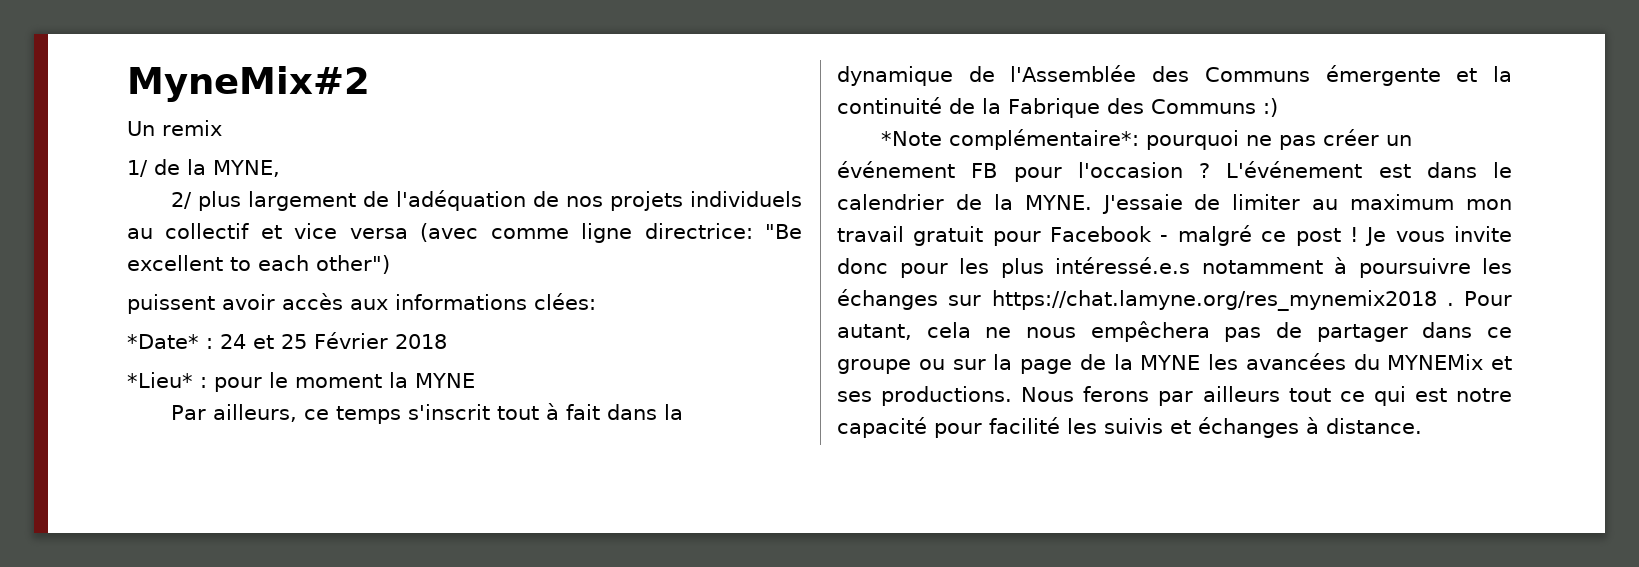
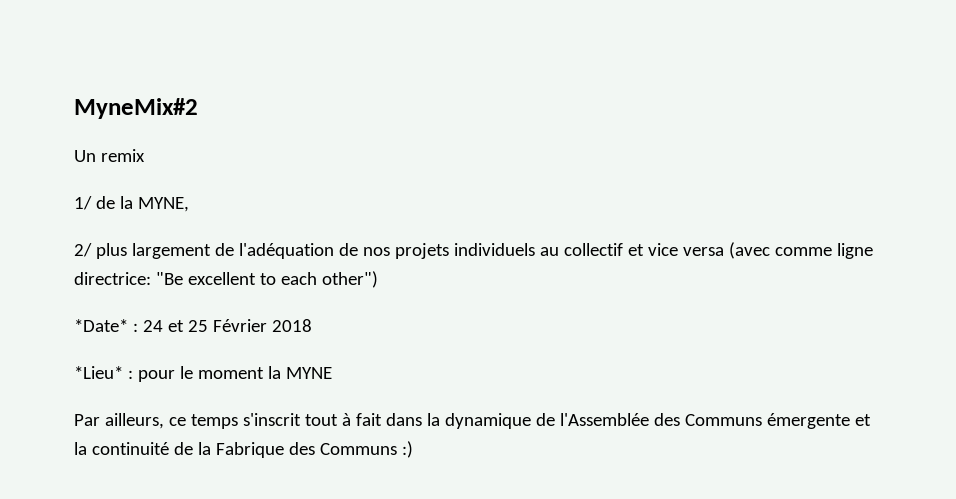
[127,293,596,314] // puissent avoir accès aux informations clées: -> (378, 279) none
[880,129,1412,150] [837,161,1512,182] [837,194,1512,214] [837,225,1512,246] [837,257,1512,278] [837,289,1513,311] [837,321,1512,342] [837,353,1512,374] [837,386,1512,406] [837,417,1422,438] // *Note complémentaire*: pourquoi ne pas créer un événement FB pour l'occasion ? L'événement est dans le calendrier de la MYNE. J'essaie de limiter au maximum mon travail gratuit pour Facebook - malgré ce post ! Je vous invite donc pour les plus intéressé.e.s notamment à poursuivre les échanges sur https://chat.lamyne.org/res_mynemix2018 . Pour autant, cela ne nous empêchera pas de partager dans ce groupe ou sur la page de la MYNE les avancées du MYNEMix et ses productions. Nous ferons par ailleurs tout ce qui est notre capacité pour facilité les suivis et échanges à distance. -> (413, 449) none

